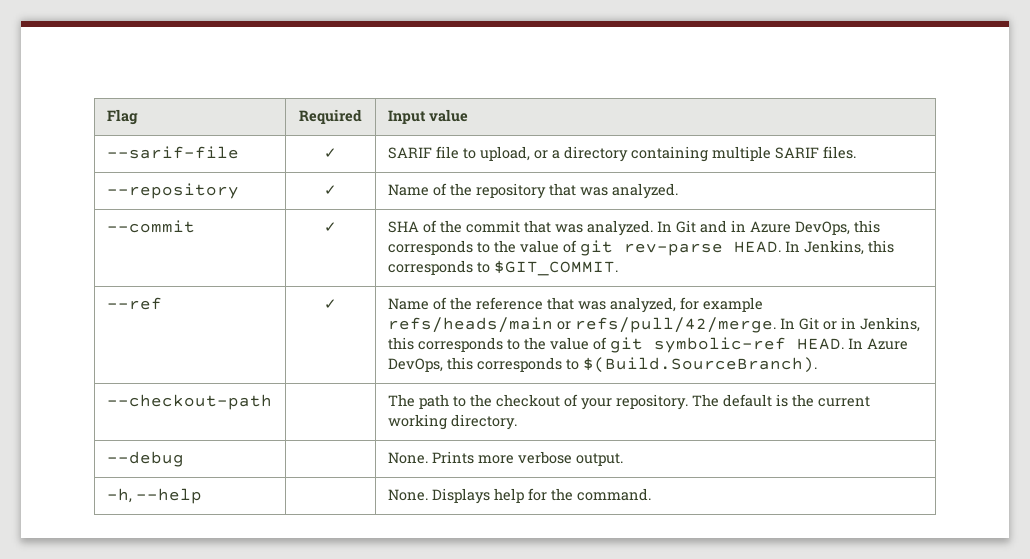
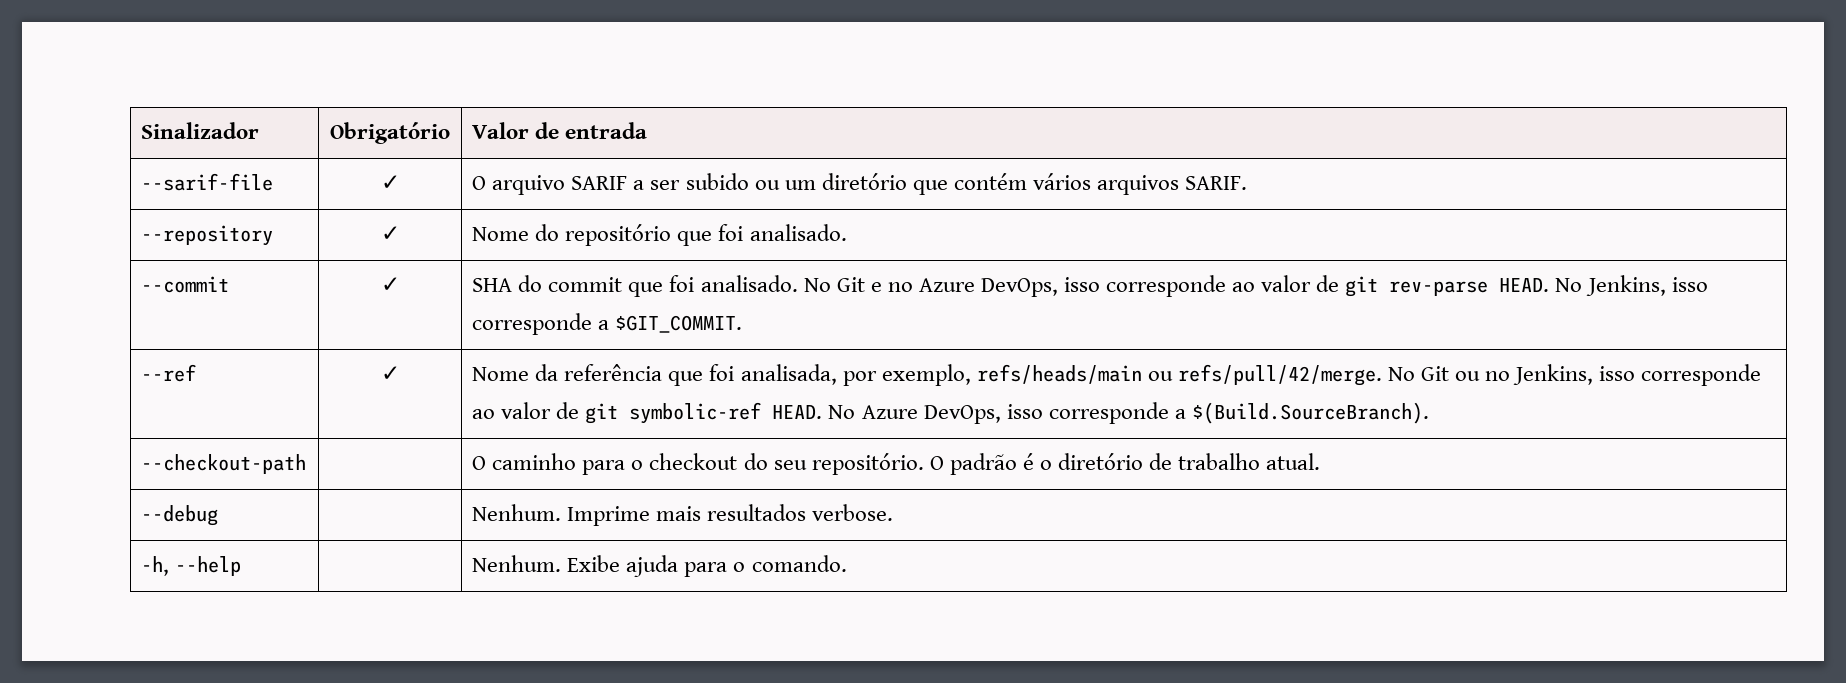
[106,109,138,125] [299,109,362,124] [387,109,468,124] [106,146,239,159] [324,148,337,158] [387,146,856,162] [106,183,239,199] [324,185,337,195] [387,183,678,199] [106,220,195,233] [324,222,337,232] [387,220,880,236] [387,240,894,256] [387,260,618,276] [106,297,162,310] [324,299,337,309] [387,297,763,313] [387,317,920,333] [387,337,607,352] Flag | Required | Input value // --sarif-file | ✓ | SARIF file to upload, or a directory containing multiple SARIF files. // --repository | ✓ | Name of the repository that was analyzed. // --commit | ✓ | SHA of the commit that was analyzed. In Git and in Azure DevOps, this corresponds to the value of git rev-parse HEAD. In Jenkins, this corresponds to $GIT_COMMIT. // --ref | ✓ | Name of the reference that was analyzed, for example refs/heads/main or refs/pull/42/merge. In Git or in Jenkins, this corresponds to the value of -> [141,122,260,139] [330,122,450,144] [472,122,648,139] [141,173,274,191] [380,175,400,190] [472,173,1248,195] [141,225,274,246] [380,226,400,241] [472,224,847,246] [141,276,230,293] [380,277,400,292] [472,275,1708,297] [472,313,743,335] [141,364,197,382] [380,366,400,381] [472,364,1762,386] [472,402,580,419] Sinalizador | Obrigatório | Valor de entrada // --sarif-file | ✓ | O arquivo SARIF a ser subido ou um diretório que contém vários arquivos SARIF. // --repository | ✓ | Nome do repositório que foi analisado. // --commit | ✓ | SHA do commit que foi analisado. No Git e no Azure DevOps, isso corresponde ao valor de git rev-parse HEAD. No Jenkins, isso corresponde a $GIT_COMMIT. // --ref | ✓ | Nome da referência que foi analisada, por exemplo, refs/heads/main ou refs/pull/42/merge. No Git ou no Jenkins, isso corresponde ao valor de
[847,338,908,350] [387,357,579,372] In Azure DevOps, this corresponds to -> [828,402,1186,424] No Azure DevOps, isso corresponde a
[387,394,870,410] [387,414,517,430] [106,451,184,467] [387,451,623,466] [106,488,202,504] [387,488,651,504] The path to the checkout of your repository. The default is the current working directory. // --debug | | None. Prints more verbose output. // -h, --help | | None. Displays help for the command. -> [472,453,1321,475] [141,505,219,526] [472,504,894,526] [141,556,242,576] [472,555,847,577] O caminho para o checkout do seu repositório. O padrão é o diretório de trabalho atual. // --debug | | Nenhum. Imprime mais resultados verbose. // -h, --help | | Nenhum. Exibe ajuda para o comando.

